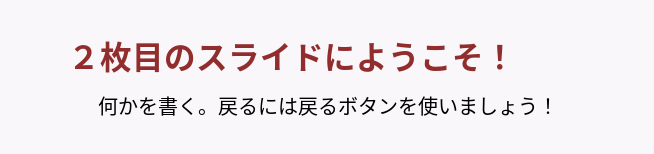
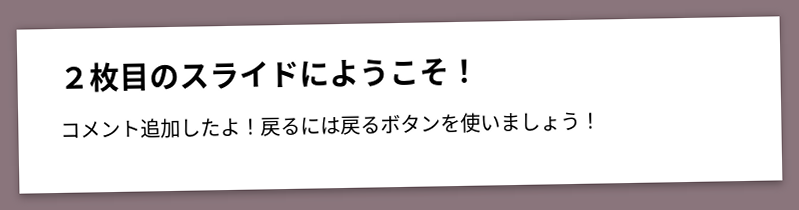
[98,96,219,116] 何かを書く。 -> [60,117,261,139] コメント追加したよ！

